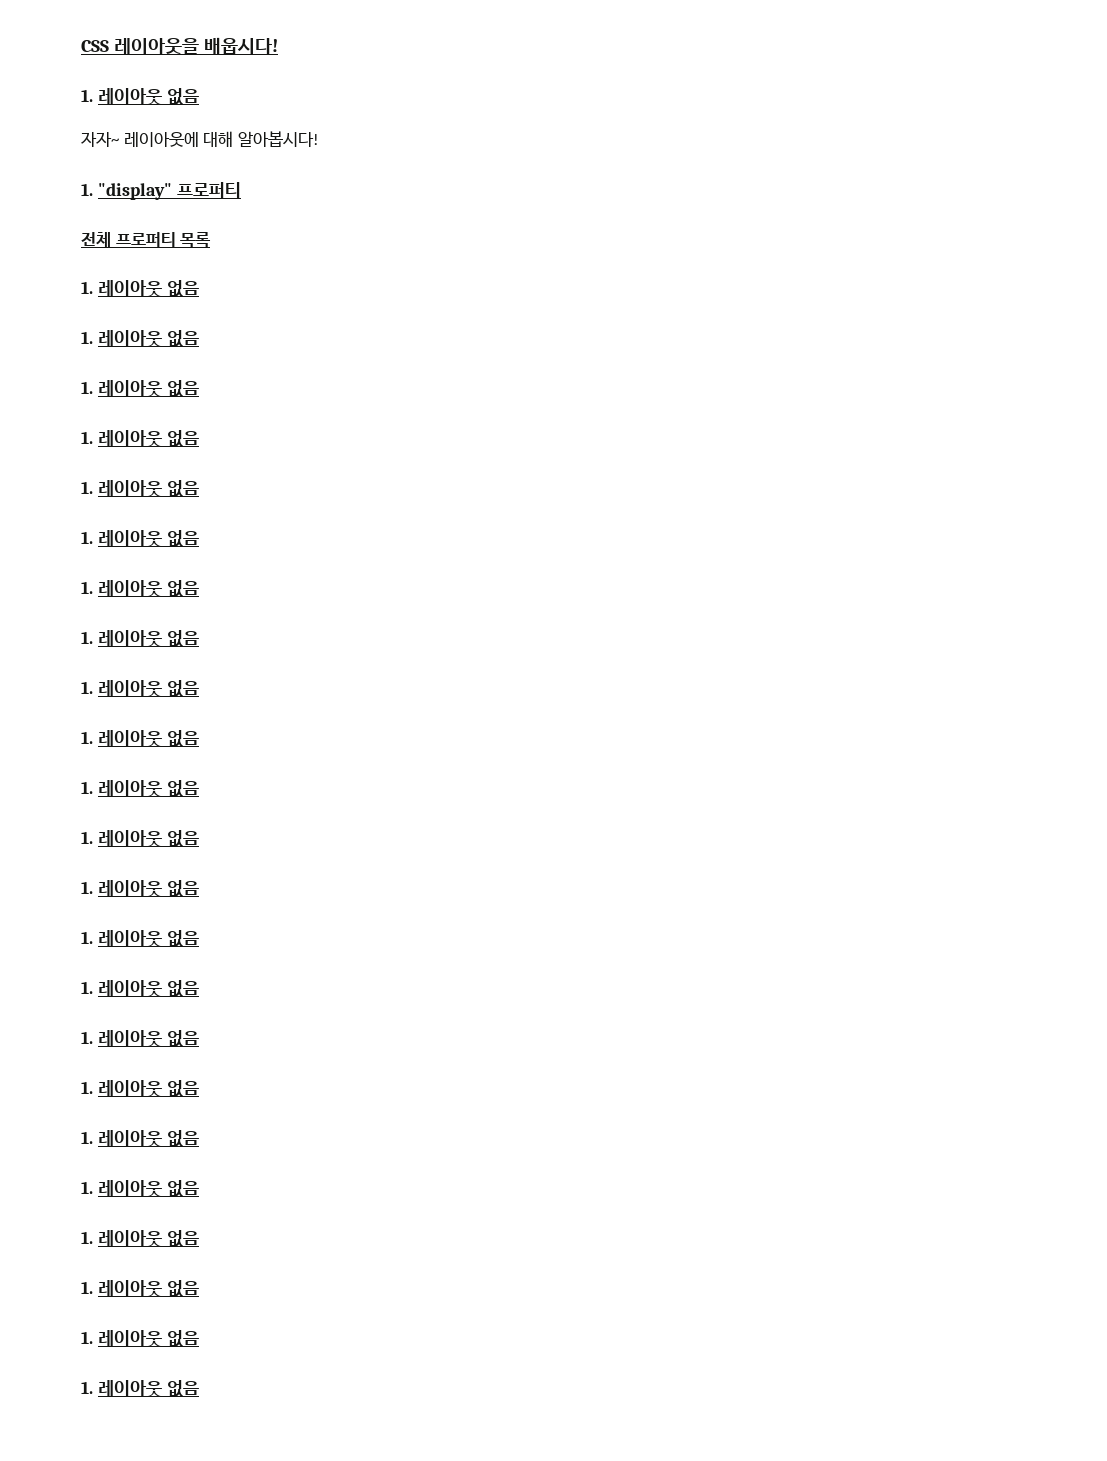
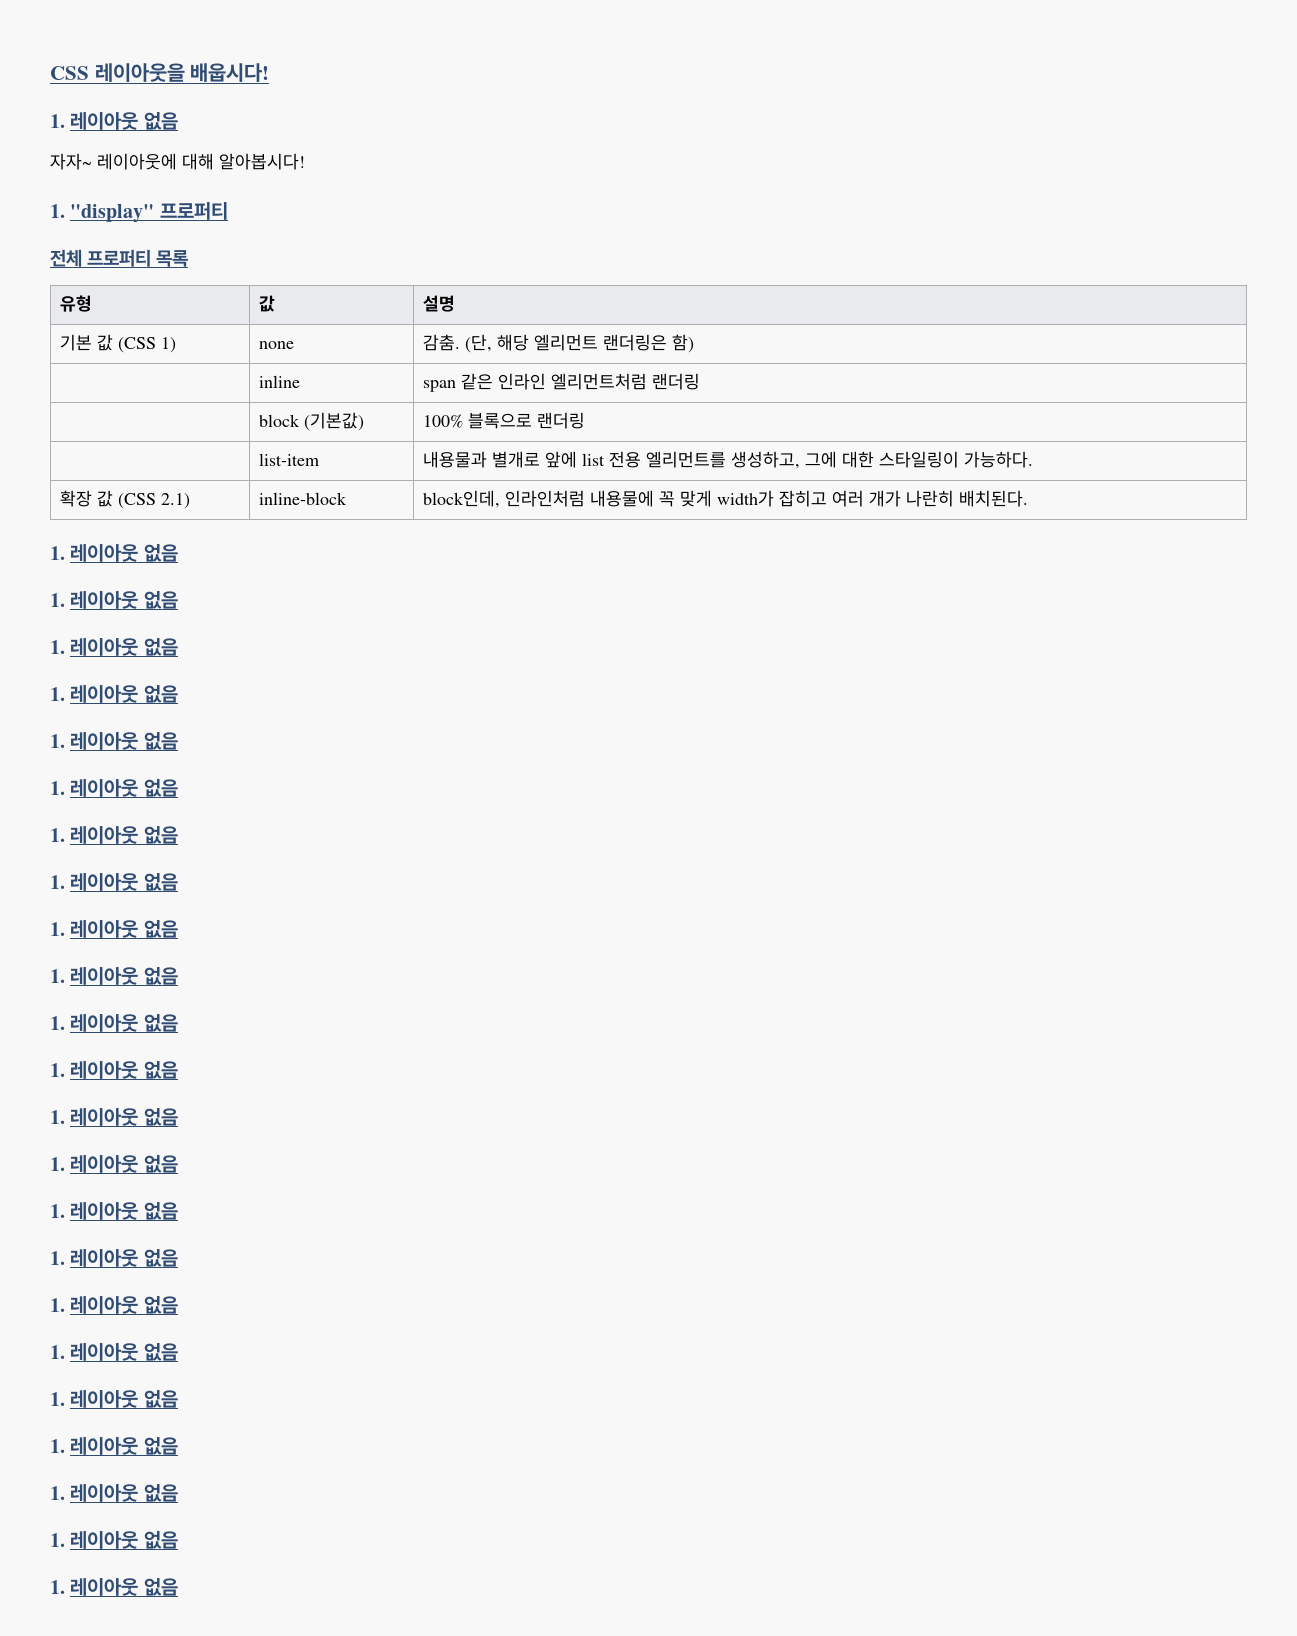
(212, 239) none -> [59,295,92,312] [258,295,275,312] [422,295,455,312] [59,334,176,353] [258,341,294,349] [422,334,694,353] [258,375,300,388] [422,373,700,392] [258,412,364,431] [422,412,585,429] [258,453,319,466] [422,451,1033,469] [59,490,190,509] [258,492,347,505] [422,490,1028,508] // 유형 | 값 | 설명 // 기본 값 (CSS 1) | none | 감춤. (단, 해당 엘리먼트 랜더링은 함) // | inline | span 같은 인라인 엘리먼트처럼 랜더링 // | block (기본값) | 100% 블록으로 랜더링 // | list-item | 내용물과 별개로 앞에 list 전용 엘리먼트를 생성하고, 그에 대한 스타일링이 가능하다. // 확장 값 (CSS 2.1) | inline-block | block인데, 인라인처럼 내용물에 꼭 맞게 width가 잡히고 여러 개가 나란히 배치된다.

